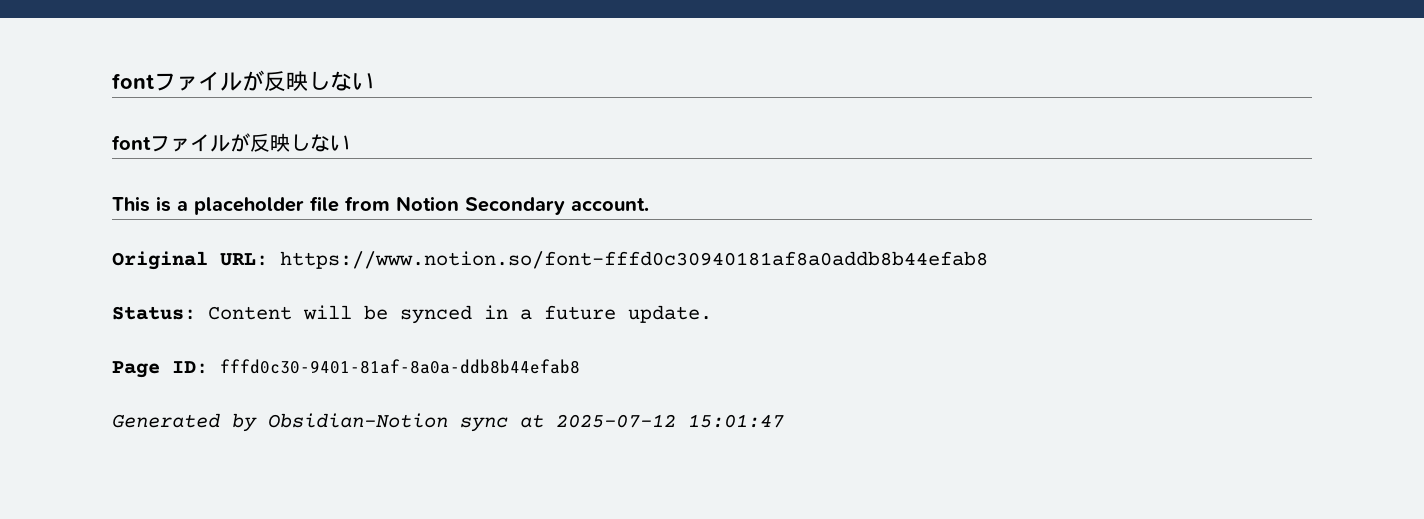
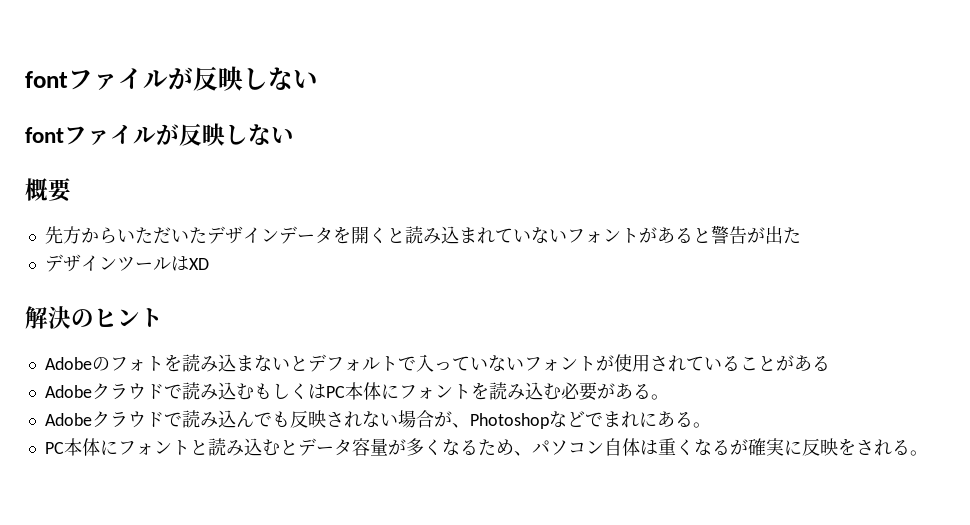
[112,196,649,215] [112,251,988,270] [112,305,712,324] [112,359,580,378] [112,413,784,432] This is a placeholder file from Notion Secondary account. // Original URL: https://www.notion.so/font-fffd0c30940181af8a0addb8b44efab8 // Status: Content will be synced in a future update. // Page ID: fffd0c30-9401-81af-8a0a-ddb8b44efab8 // Generated by Obsidian-Notion sync at 2025-07-12 15:01:47 -> [25,178,72,202] [44,225,801,244] [44,254,209,272] [25,306,163,329] [44,354,830,372] [44,382,669,401] [44,410,711,429] [44,438,928,456] 概要 // 先方からいただいたデザインデータを開くと読み込まれていないフォントがあると警告が出た // デザインツールはXD // 解決のヒント // Adobeのフォトを読み込まないとデフォルトで入っていないフォントが使用されていることがある // Adobeクラウドで読み込むもしくはPC本体にフォントを読み込む必要がある。 // Adobeクラウドで読み込んでも反映されない場合が、Photoshopなどでまれにある。 // PC本体にフォントと読み込むとデータ容量が多くなるため、パソコン自体は重くなるが確実に反映をされる。

